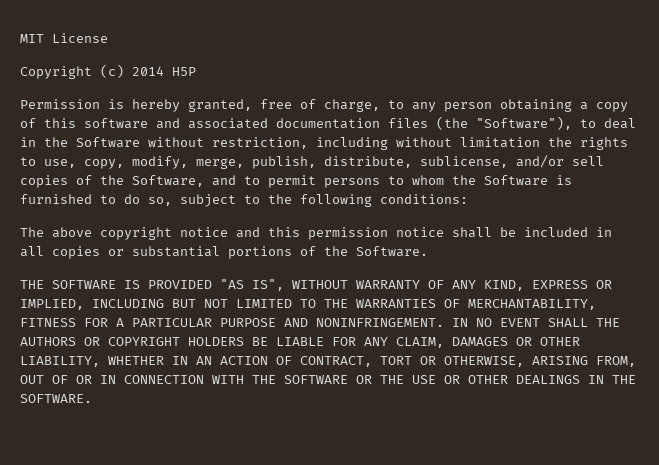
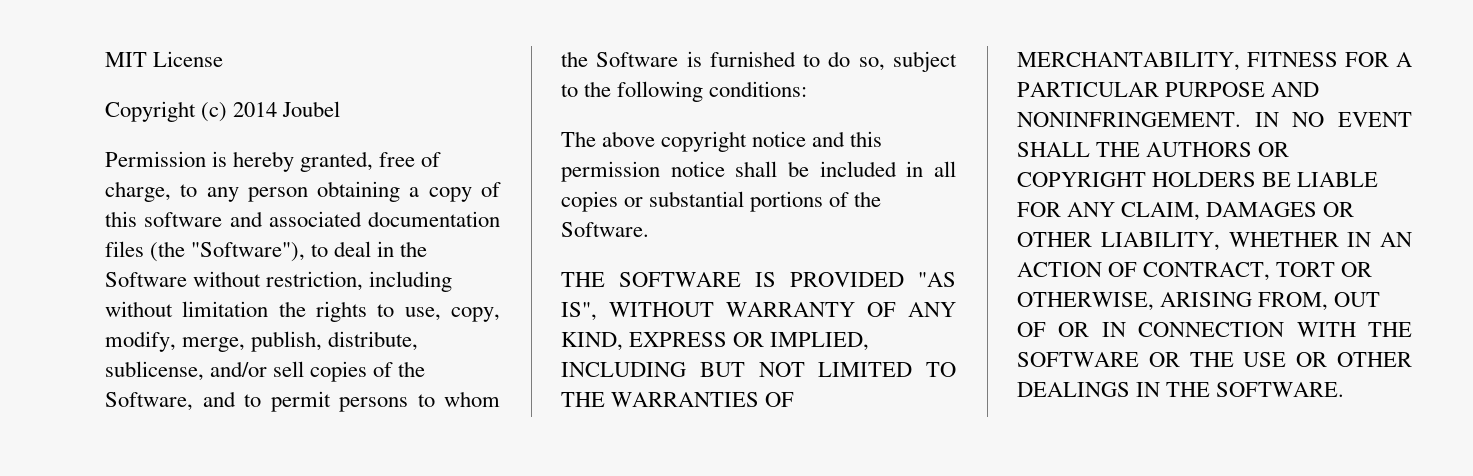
[172,67,196,76] H5P -> [282,101,341,117] Joubel

